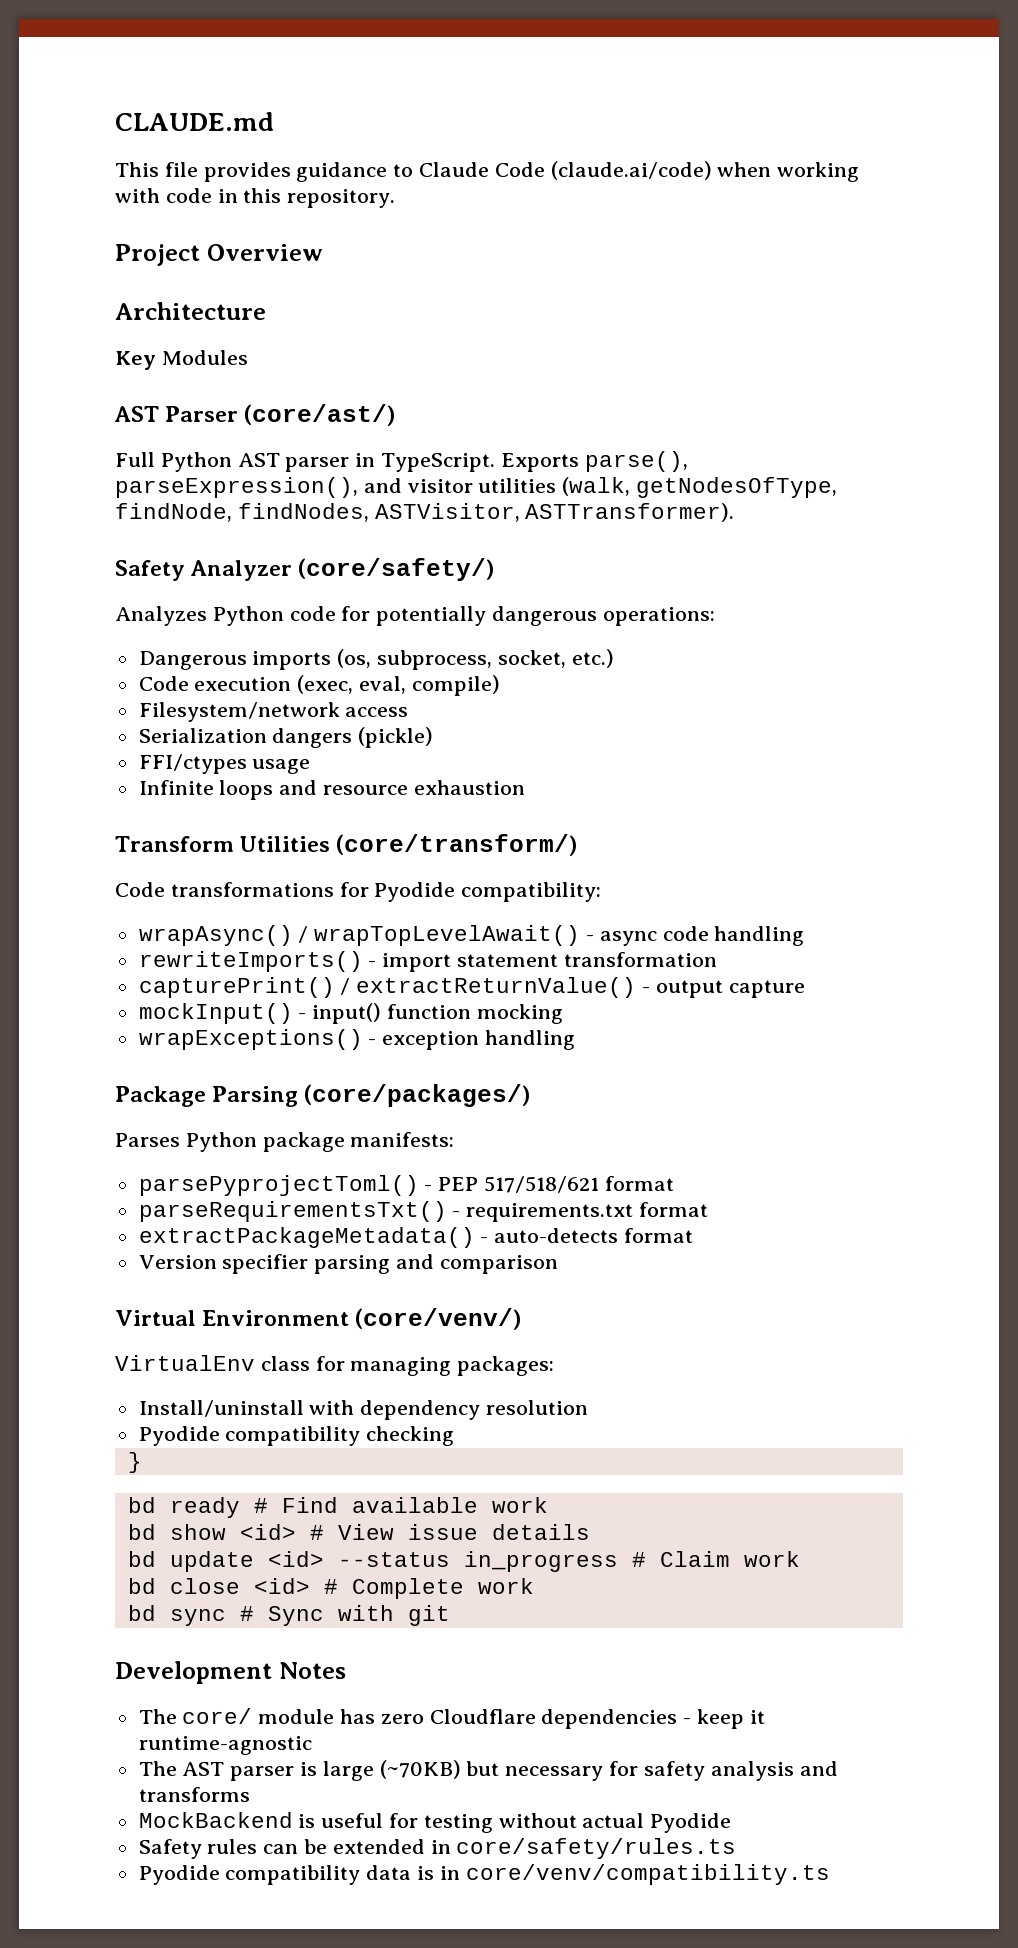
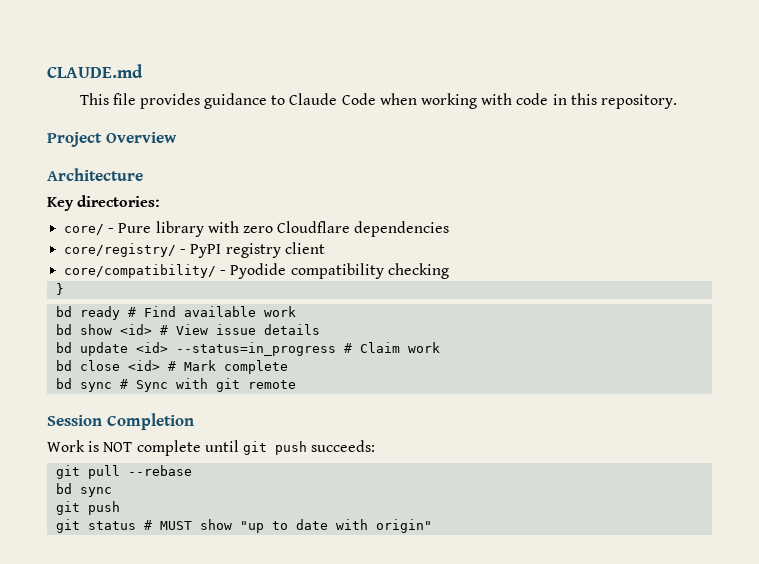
[550,161,712,180] (claude.ai/code) -> (376, 99) none
[161,350,248,365] [114,404,396,426] [115,451,688,472] [115,477,838,498] [115,503,735,522] [115,558,495,581] [115,606,715,626] [138,649,614,670] [138,675,500,696] [138,702,409,722] [138,727,434,748] [138,754,311,774] [138,780,525,800] [115,834,578,856] [115,882,602,902] [138,925,805,946] [138,951,717,972] [138,977,805,998] [138,1003,563,1024] [138,1029,576,1050] [115,1084,531,1107] [115,1132,455,1152] [138,1175,674,1196] [138,1201,709,1222] [138,1227,694,1248] [138,1254,558,1274] [115,1308,522,1330] [115,1355,555,1376] [138,1400,589,1420] Modules // AST Parser (core/ast/) // Full Python AST parser in TypeScript. Exports parse(), parseExpression(), and visitor utilities (walk, getNodesOfType, findNode, findNodes, ASTVisitor, ASTTransformer). // Safety Analyzer (core/safety/) // Analyzes Python code for potentially dangerous operations: // Dangerous imports (os, subprocess, socket, etc.) // Code execution (exec, eval, compile) // Filesystem/network access // Serialization dangers (pickle) // FFI/ctypes usage // Infinite loops and resource exhaustion // Transform Utilities (core/transform/) // Code transformations for Pyodide compatibility: // wrapAsync() / wrapTopLevelAwait() - async code handling // rewriteImports() - import statement transformation // capturePrint() / extractReturnValue() - output capture // mockInput() - input() function mocking // wrapExceptions() - exception handling // Package Parsing (core/packages/) // Parses Python package manifests: // parsePyprojectToml() - PEP 517/518/621 format // parseRequirementsTxt() - requirements.txt format // extractPackageMetadata() - auto-detects format // Version specifier parsing and comparison // Virtual Environment (core/venv/) // VirtualEnv class for managing packages: // Install/uninstall with dependency resolution // -> [77,195,161,207] [64,221,450,237] [64,242,325,258] [64,264,227,278] directories: // core/ - Pure library with zero Cloudflare dependencies // core/registry/ - PyPI registry client // core/compatibility/ -
[337,1551,618,1572] --status in_progress -> [176,342,337,356] --status=in_progress
[351,1578,534,1599] Complete work -> [184,360,289,374] Mark complete
[115,1661,346,1684] [138,1708,765,1729] [138,1736,312,1755] [138,1760,838,1781] [138,1787,250,1802] [138,1812,732,1833] [138,1838,737,1859] [138,1864,830,1885] // Development Notes // The core/ module has zero Cloudflare dependencies - keep it runtime-agnostic // The AST parser is large (~70KB) but necessary for safety analysis and transforms // MockBackend is useful for testing without actual Pyodide // Safety rules can be extended in core/safety/rules.ts // Pyodide compatibility data is in core/venv/compatibility.ts -> [248,380,297,389] [47,413,194,430] [47,440,376,456] [56,465,193,479] [56,483,113,497] [56,501,121,515] [56,519,433,533] remote // Session Completion // Work is NOT complete until git push succeeds: // git pull --rebase // bd sync // git push // git status # MUST show "up to date with origin"

